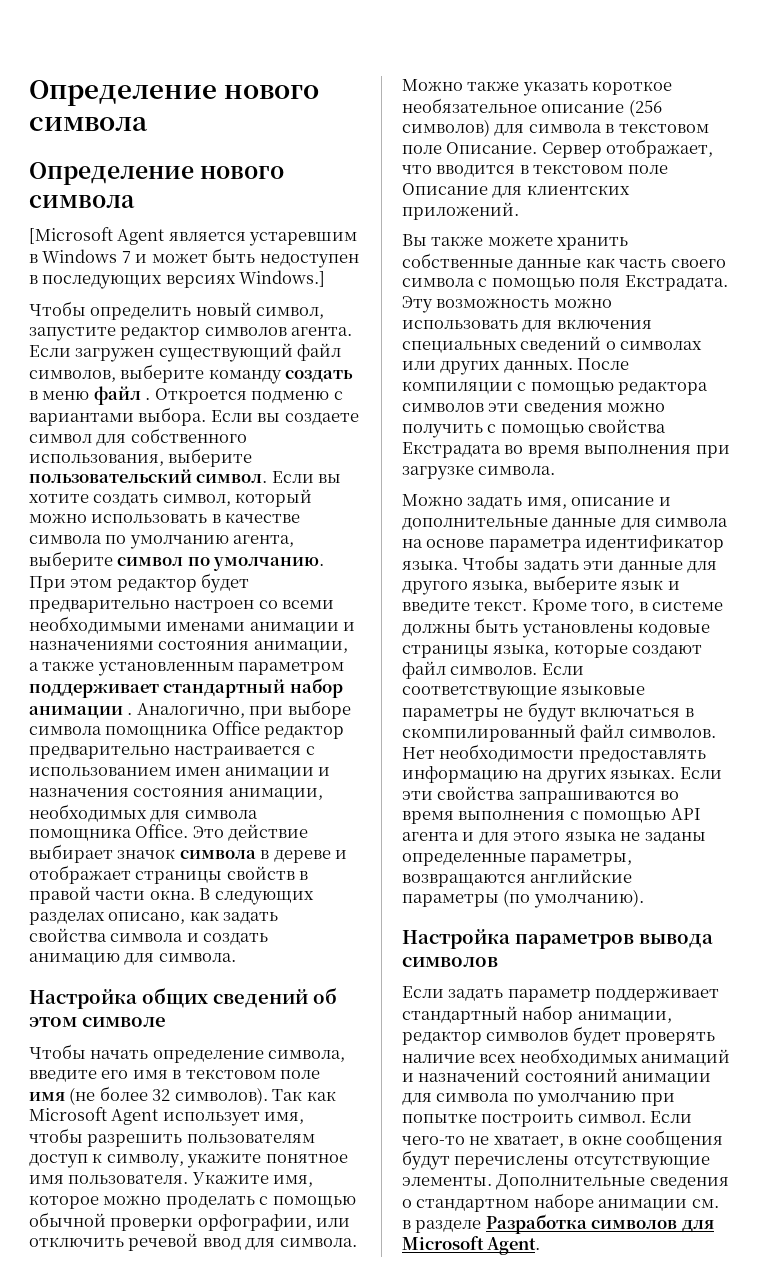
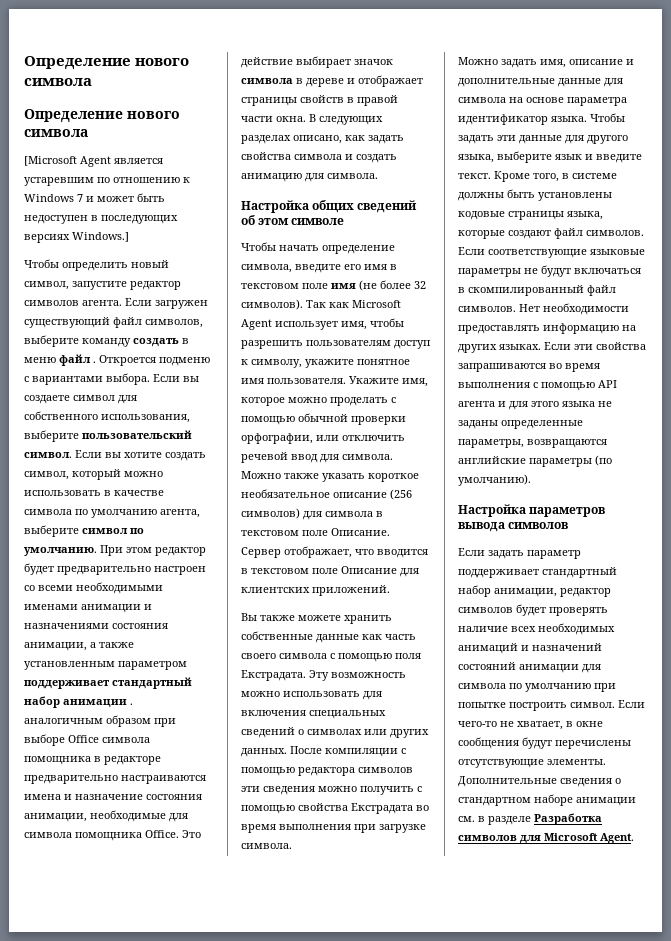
[29,254,38,263] в -> [97,177,190,183] по отношению к
[136,703,245,718] Аналогично, -> [24,715,151,727] аналогичным образом
[29,721,345,739] [29,746,315,759] [29,767,331,779] [29,788,323,800] [29,804,147,822] символа помощника Office редактор предварительно настраивается с использованием имен анимации и назначения состояния анимации, необходимых -> [68,735,150,743] [24,756,161,765] [24,775,206,784] [24,794,202,800] [24,810,166,822] Office символа помощника в редакторе предварительно настраиваются имена и назначение состояния анимации, необходимые

